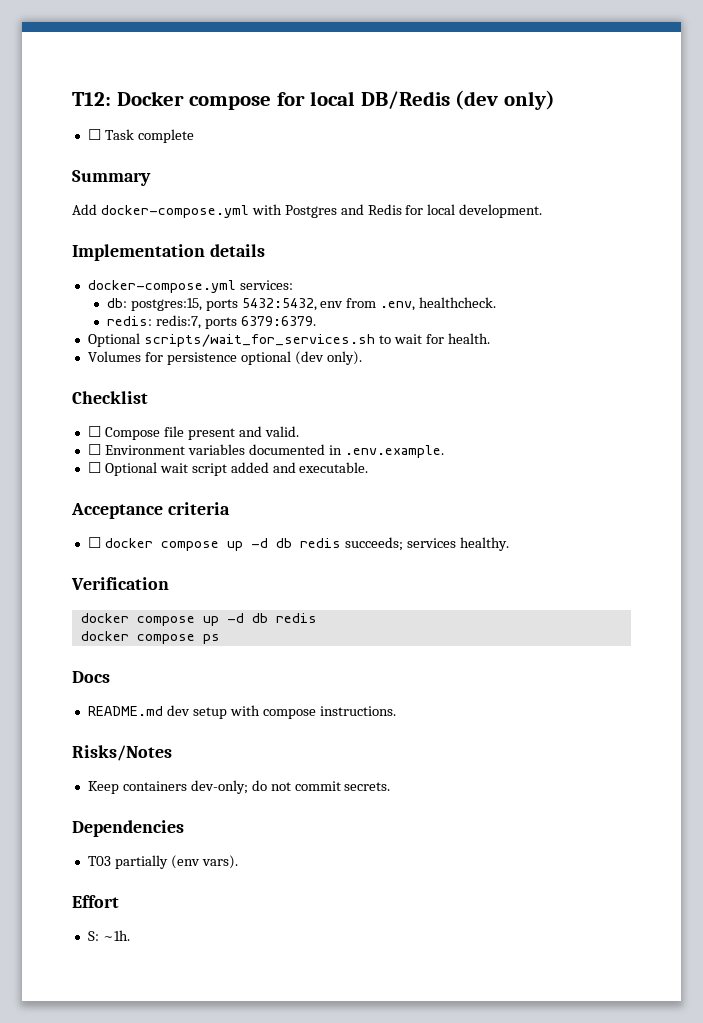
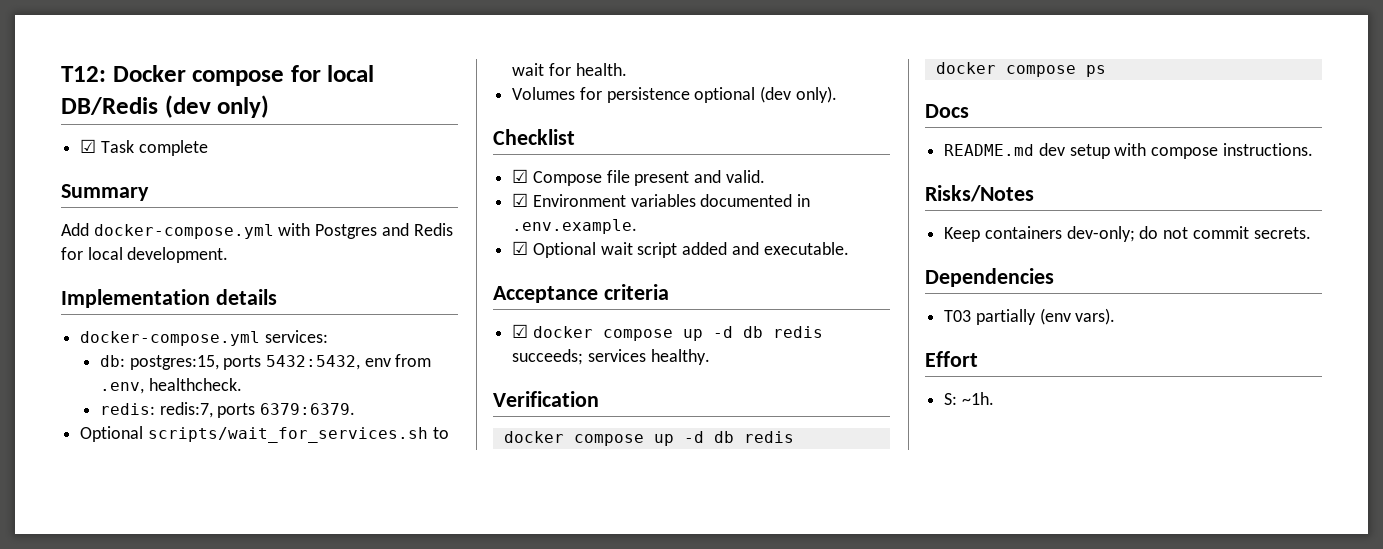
[87,129,101,140] ☐ -> [80,139,97,153] ☑
[87,426,101,437] ☐ -> [512,169,529,183] ☑
[87,444,101,455] ☐ -> [512,193,529,207] ☑
[87,462,101,473] ☐ -> [512,241,529,255] ☑
[87,537,101,548] ☐ -> [512,324,529,338] ☑

